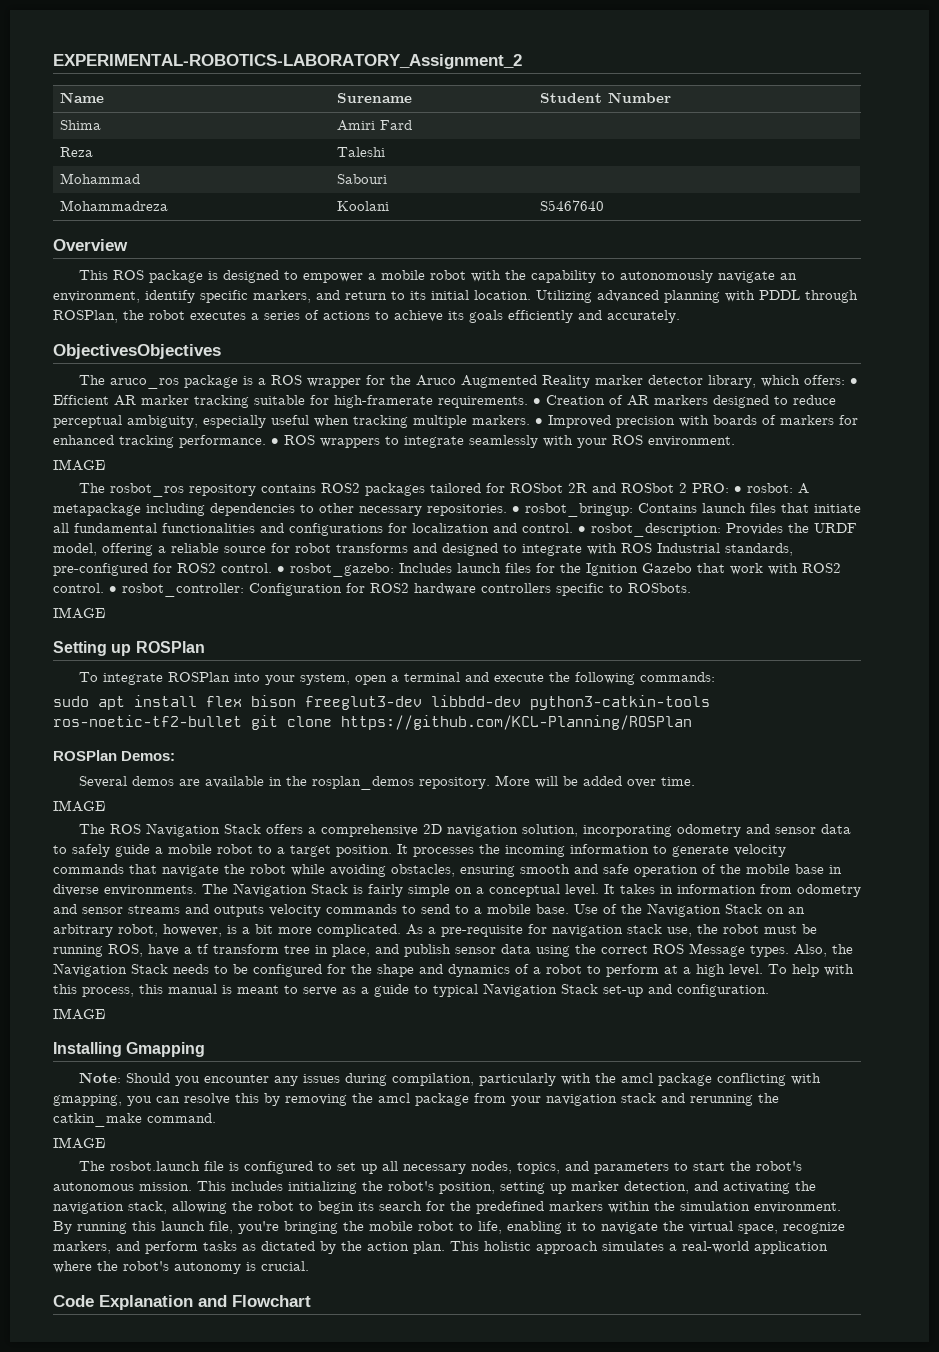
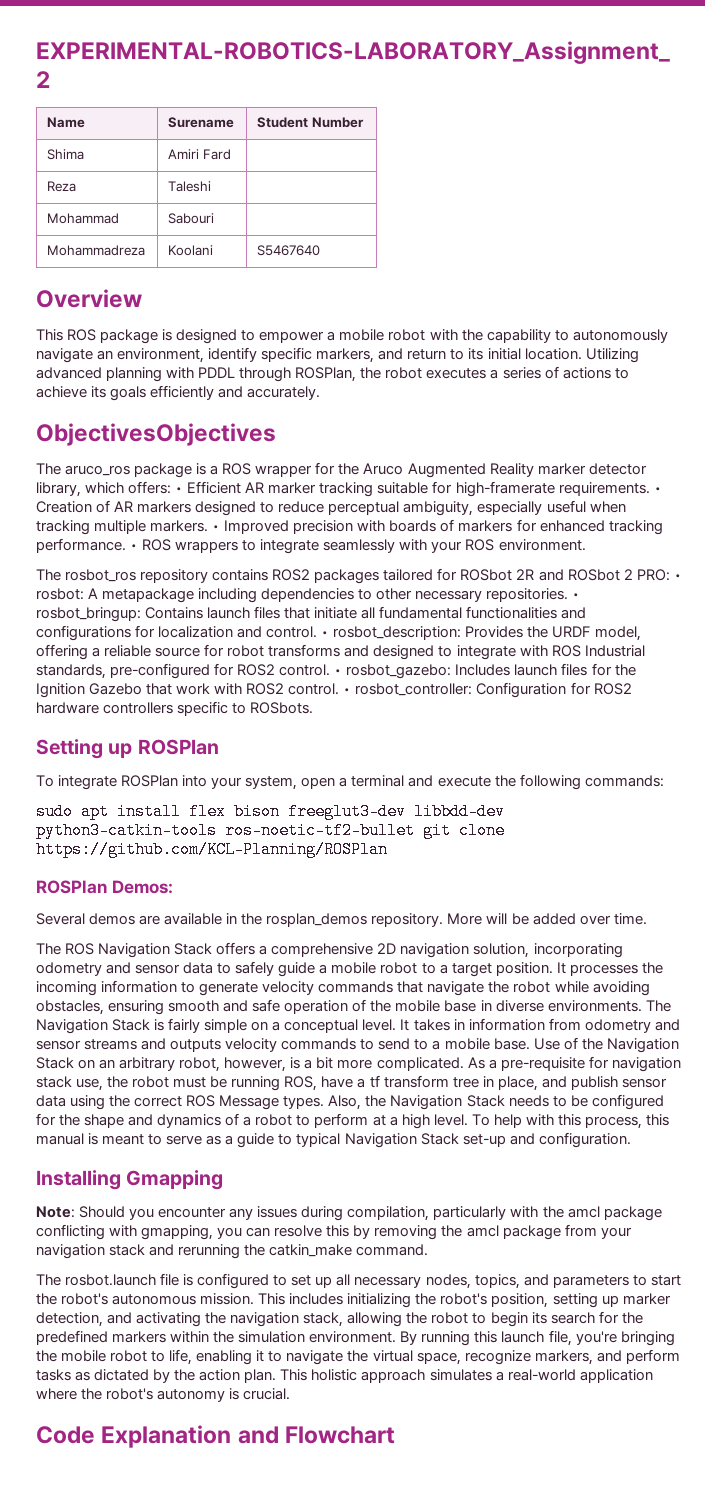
[53,459,105,471] // IMAGE -> (586, 545) none
[53,607,105,619] // IMAGE -> (314, 708) none
[53,800,105,812] // IMAGE -> (647, 919) none
[53,1008,105,1020] // IMAGE -> (631, 1140) none
[53,1137,105,1149] // IMAGE -> (429, 1250) none

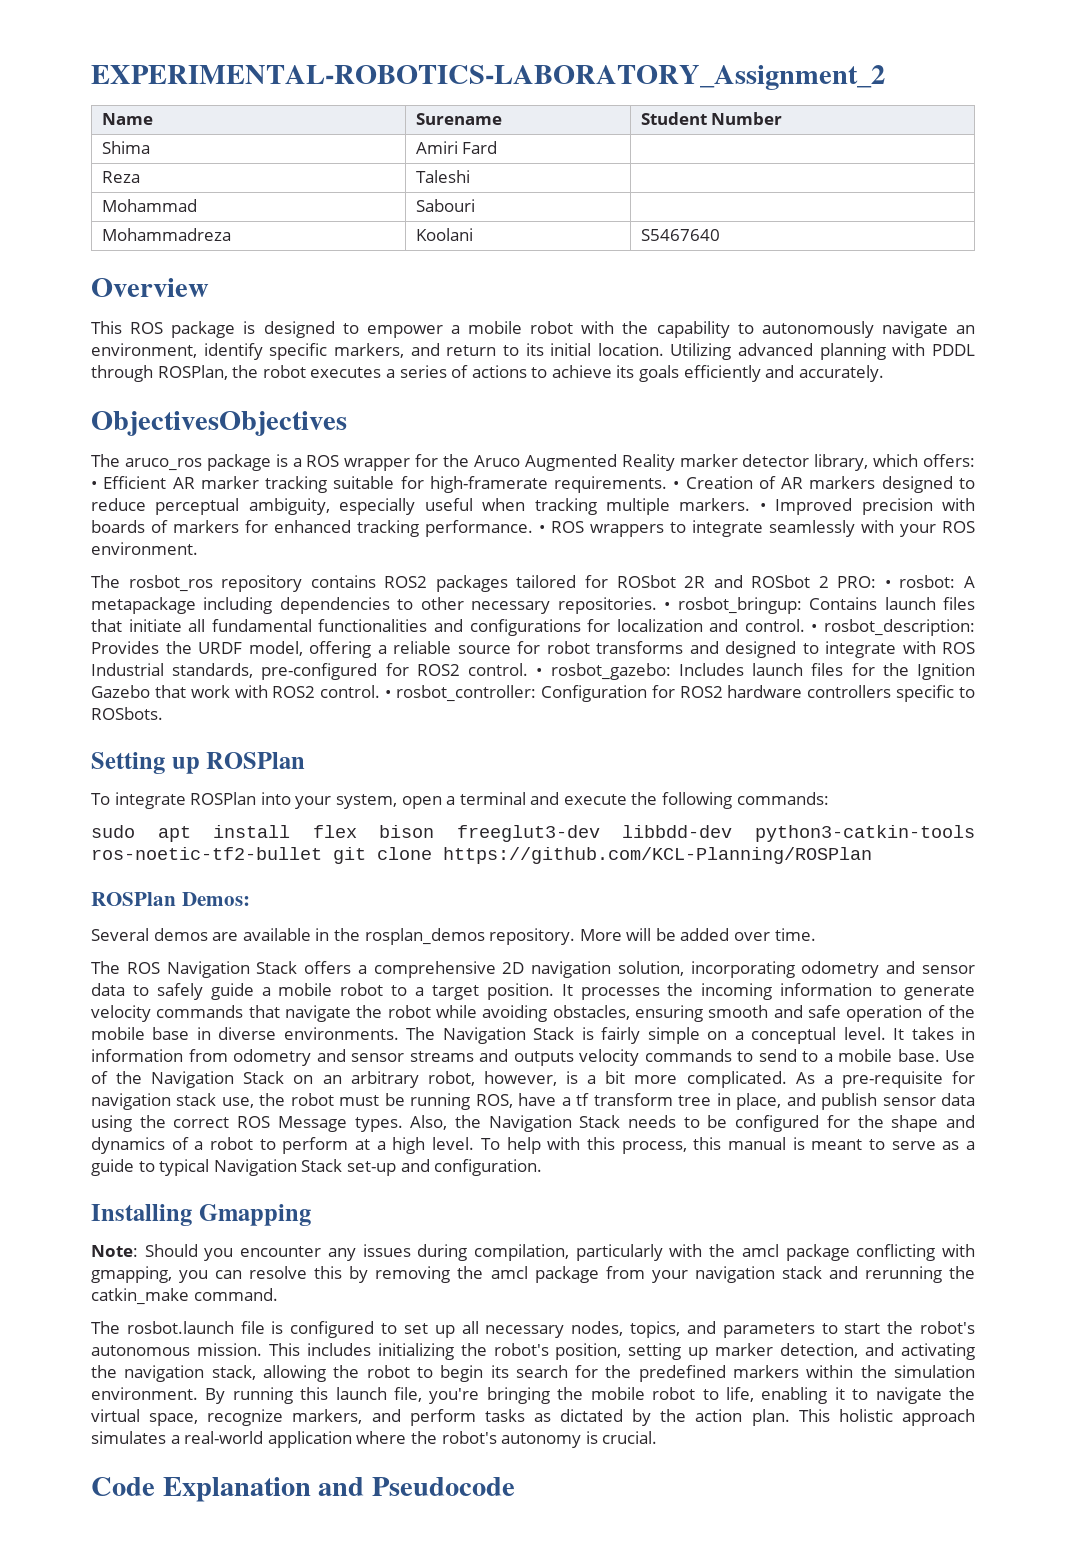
[285,1426,396,1444] Flowchart -> [372,1477,516,1496] Pseudocode

